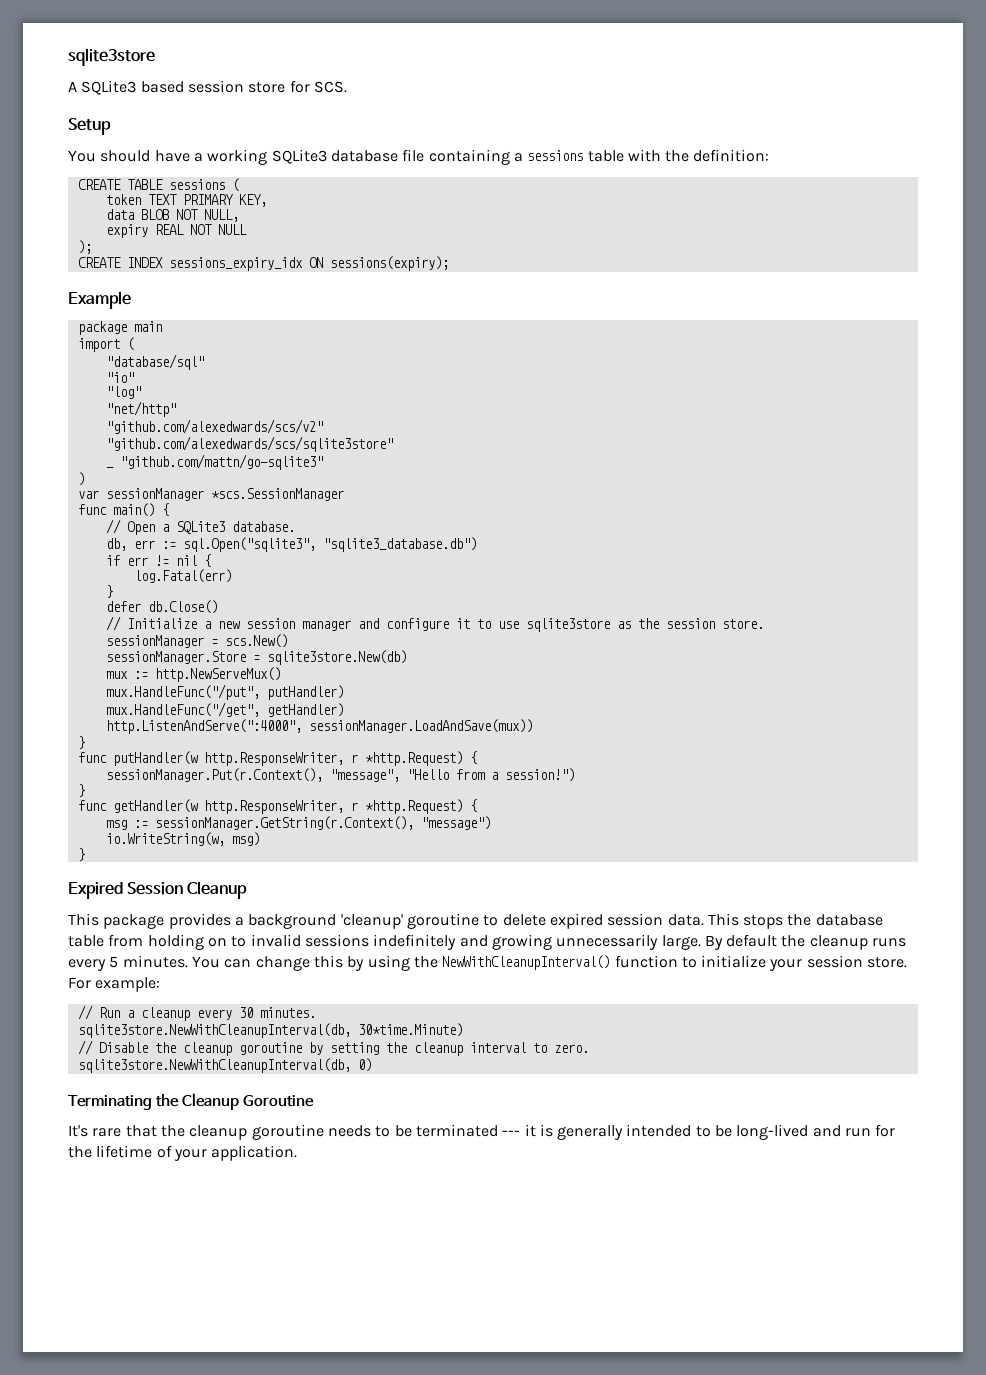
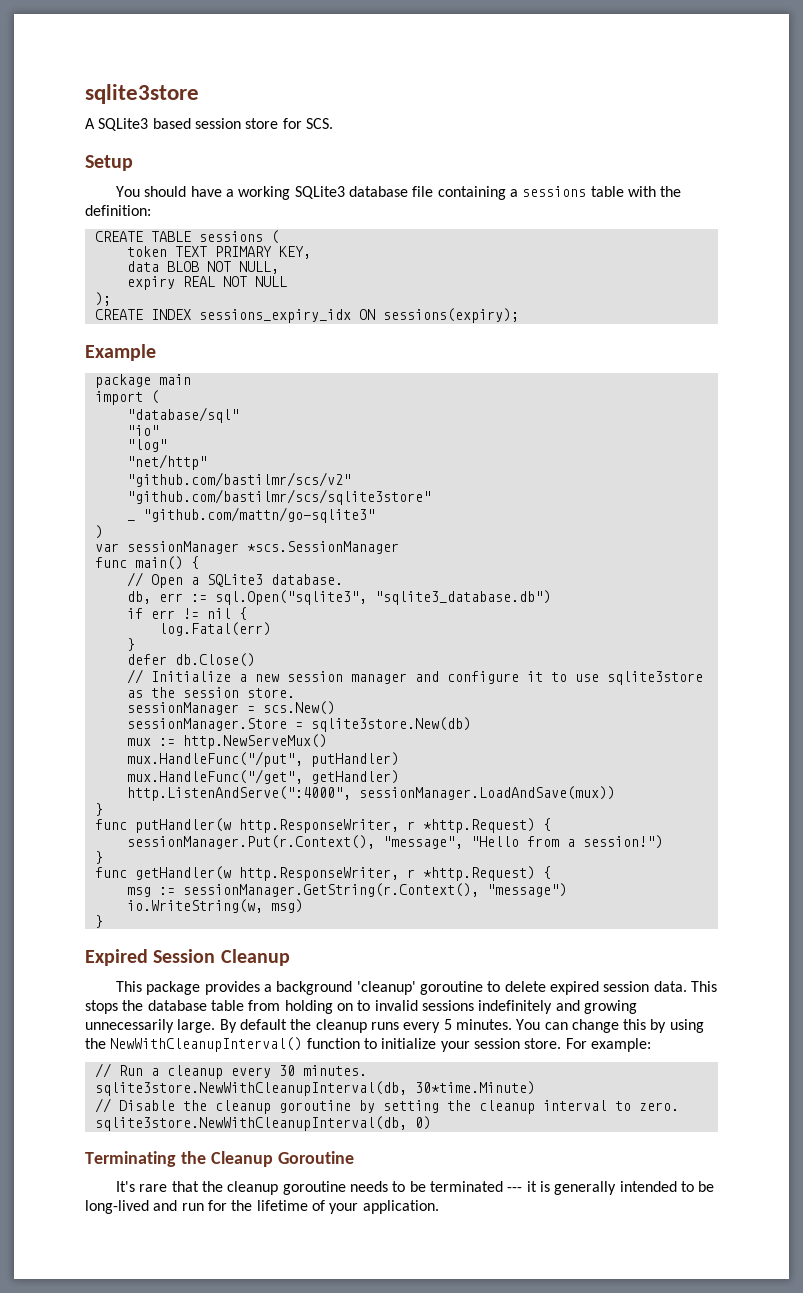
[105,419,323,434] [105,436,393,452] "github.com/alexedwards/scs/v2" // "github.com/alexedwards/scs/sqlite3store" -> [126,472,351,487] [126,489,431,505] "github.com/bastilmr/scs/v2" // "github.com/bastilmr/scs/sqlite3store"

